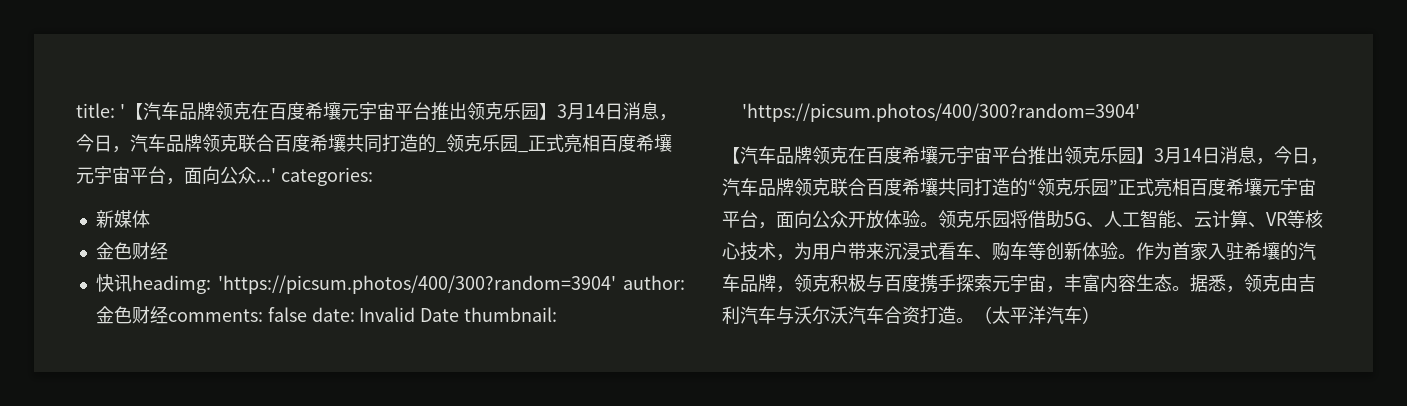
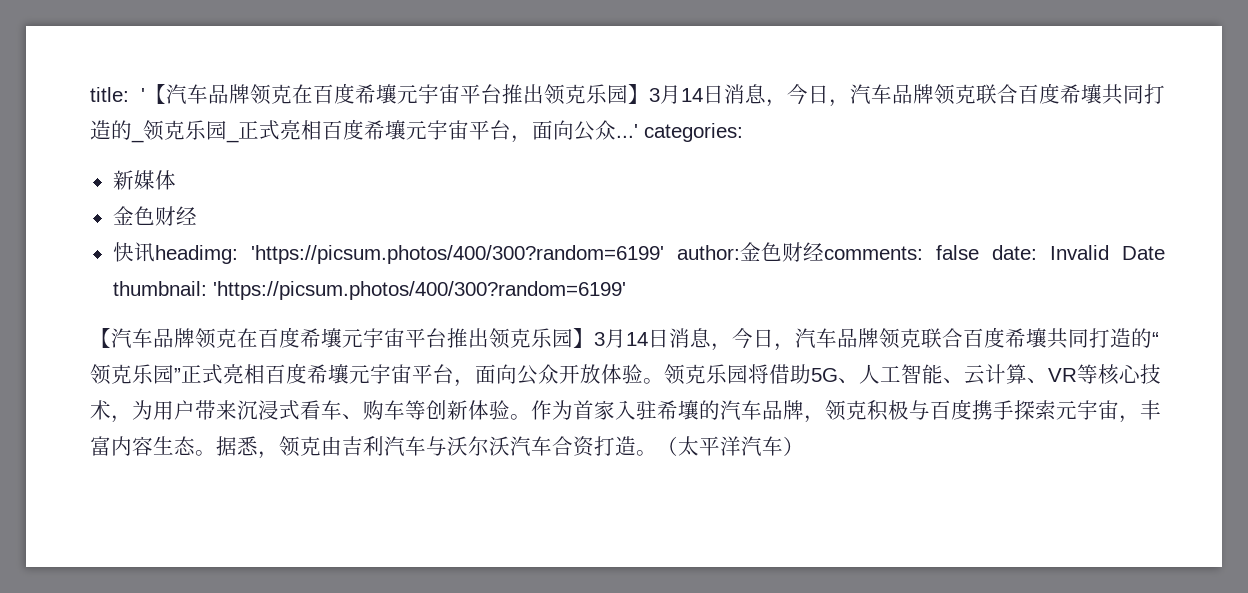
[217,275,616,294] 'https://picsum.photos/400/300?random=3904' -> [250,245,664,264] 'https://picsum.photos/400/300?random=6199'
[741,103,1140,122] 'https://picsum.photos/400/300?random=3904' -> [212,281,626,300] 'https://picsum.photos/400/300?random=6199'

